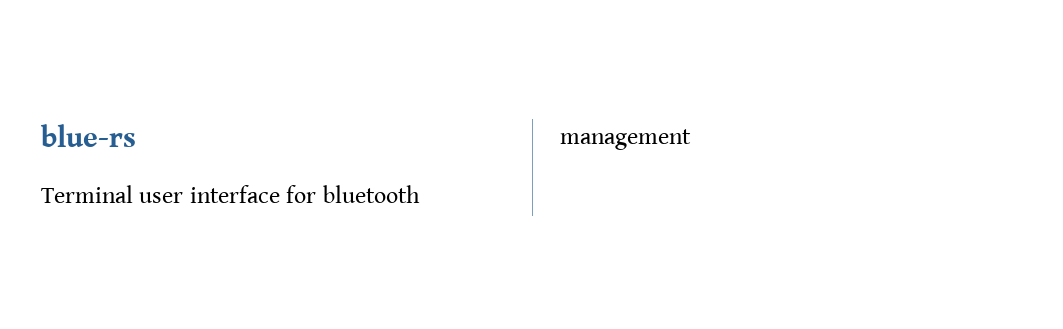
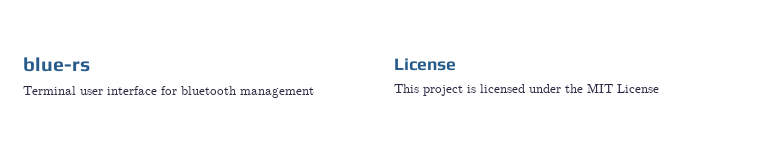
(691, 139) none -> [394,58,456,71] [394,83,659,96] // License // This project is licensed under the MIT License

